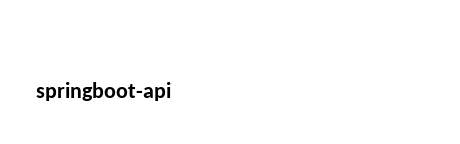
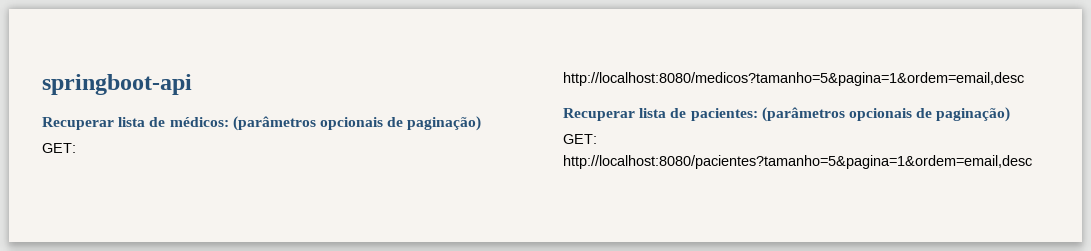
(171, 91) none -> [42,116,482,131] [42,143,76,153] [563,72,1024,86] [563,107,1011,122] [563,134,597,144] [563,155,1032,169] // Recuperar lista de médicos: (parâmetros opcionais de paginação) // GET: http://localhost:8080/medicos?tamanho=5&pagina=1&ordem=email,desc // Recuperar lista de pacientes: (parâmetros opcionais de paginação) // GET: http://localhost:8080/pacientes?tamanho=5&pagina=1&ordem=email,desc

